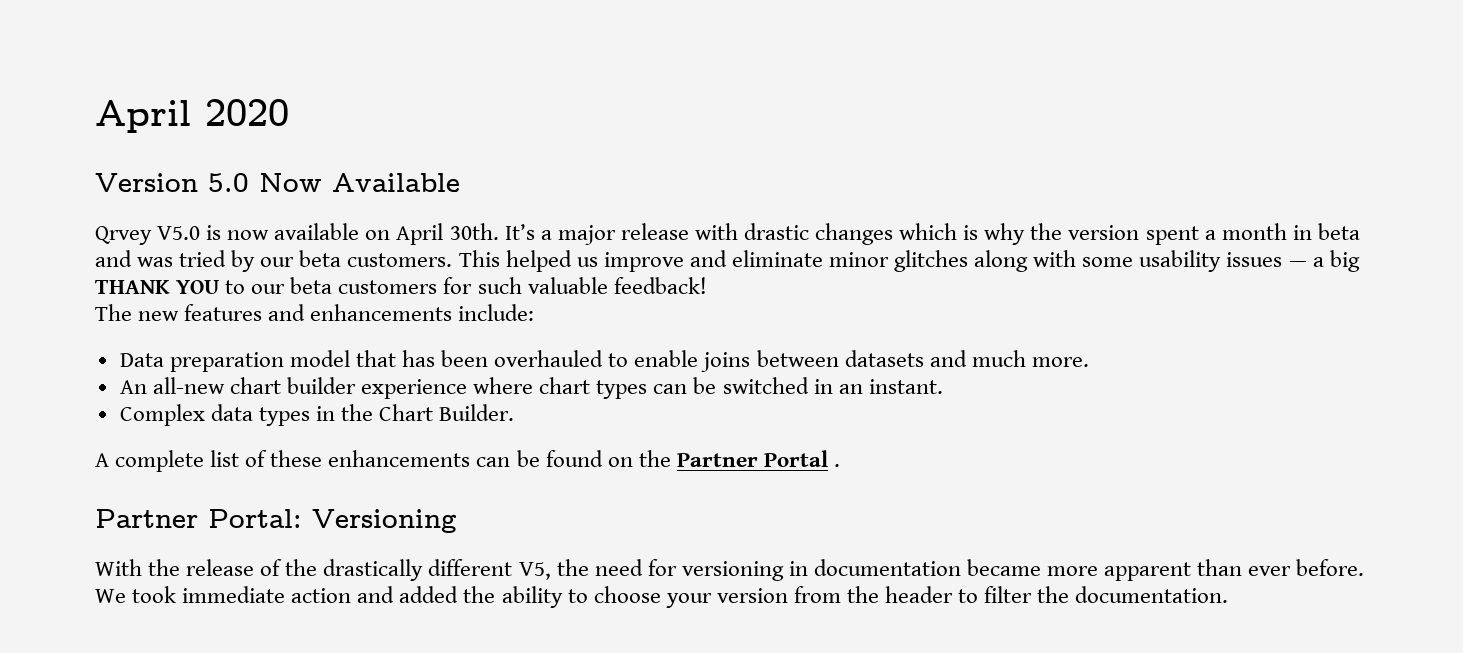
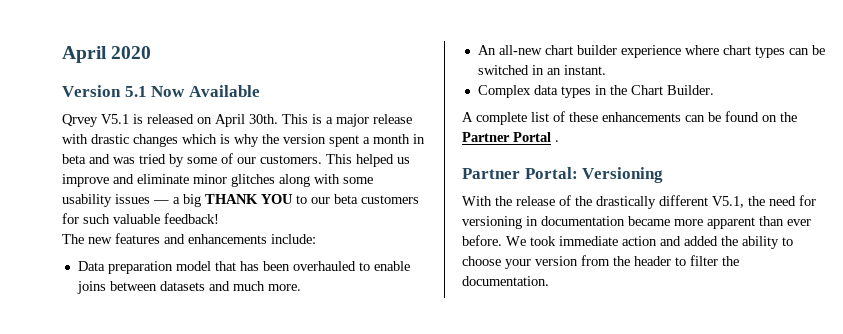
[208,173,249,192] 5.0 -> [124,86,147,97] 5.1
[157,223,360,240] V5.0 is now available -> [101,114,194,124] V5.1 is released
[504,224,535,240] It’s -> [282,114,322,124] This is
[260,250,342,267] our beta -> [187,153,256,164] some of our
[518,562,551,580] V5, -> [712,196,744,208] V5.1,

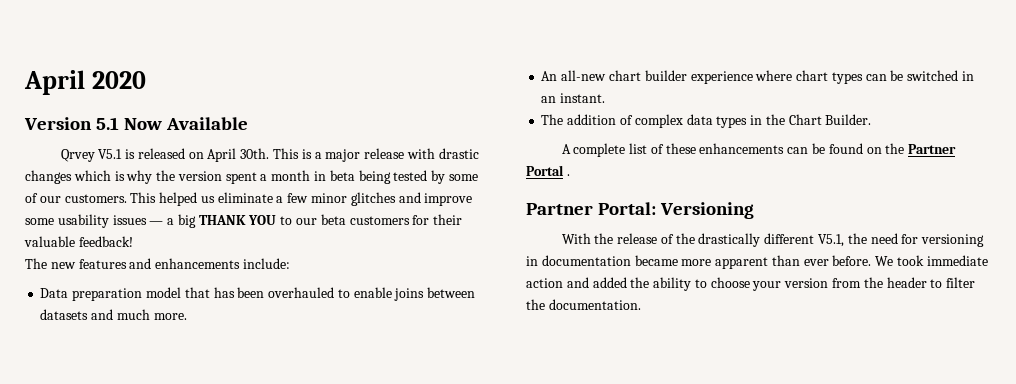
[89,154,166,164] and was tried -> [358,170,428,184] being tested
[62,174,340,187] improve and eliminate minor glitches along with -> [217,192,473,206] eliminate a few minor glitches and improve
[83,214,110,224] such -> [433,214,463,225] their
[477,85,531,98] Complex -> [541,114,683,128] The addition of complex

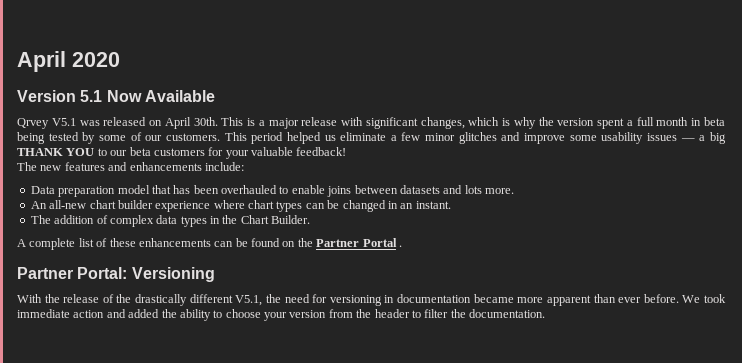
[125,149,136,159] is -> [79,120,100,126] was
[438,148,479,159] [25,170,72,184] drastic changes -> [365,117,465,129] significant changes,
(268, 177) none -> [636,117,654,126] full
(157, 197) none -> [251,132,284,144] period
[433,214,463,225] their -> [225,150,249,159] your
[116,309,150,320] much -> [464,185,482,194] lots
[907,70,959,81] switched -> [342,200,386,212] changed

